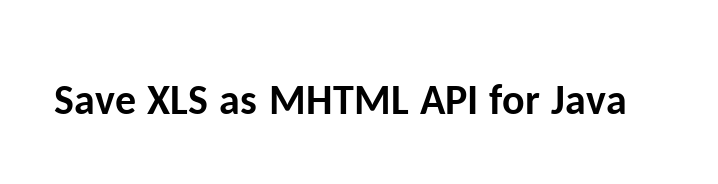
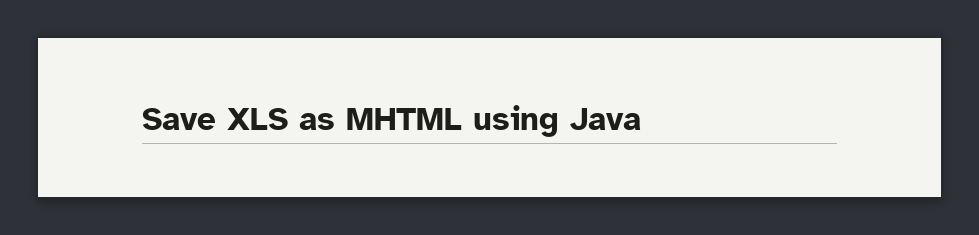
[419,84,541,114] API for -> [473,105,559,137] using

